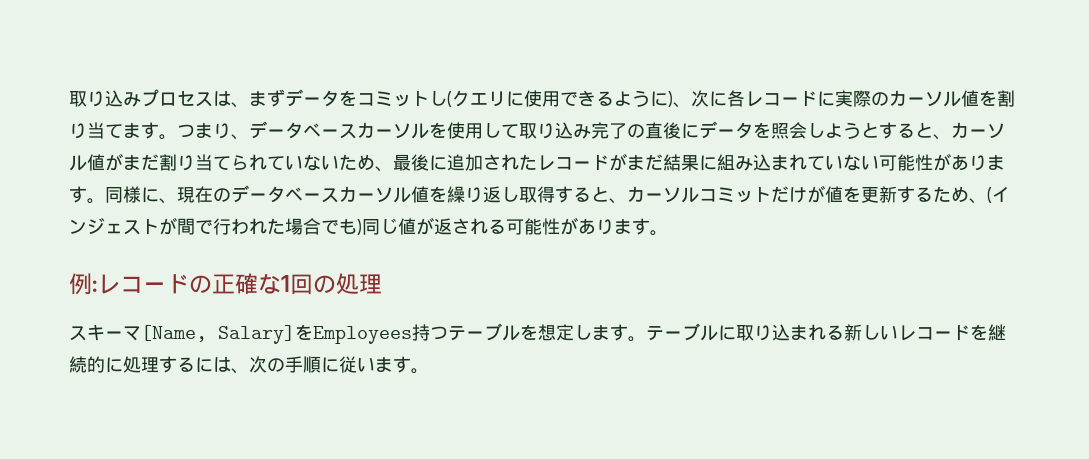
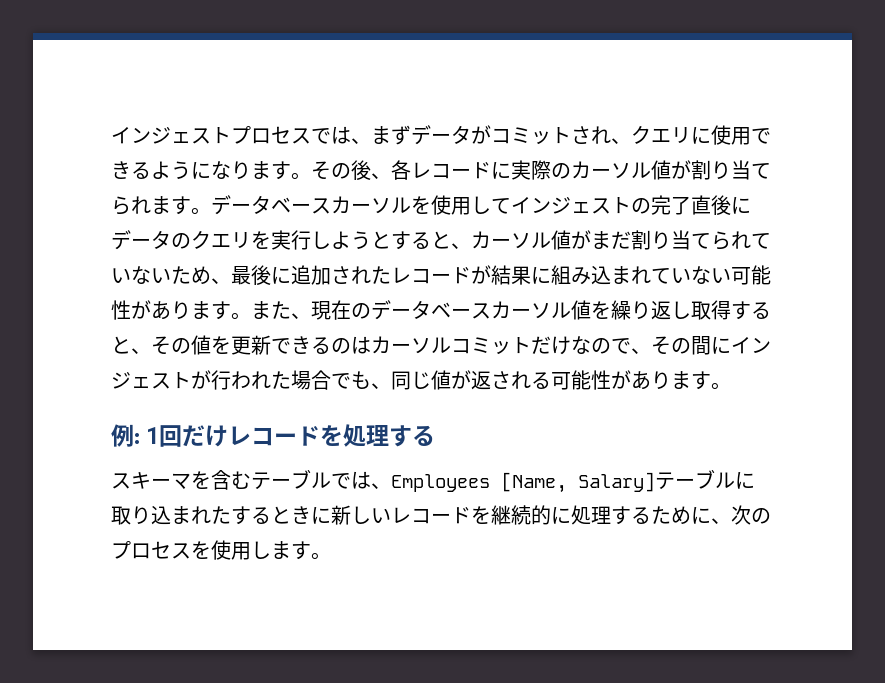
[69,89,213,107] 取り込みプロセス -> [111,126,331,144] インジェストプロセスで
[339,90,452,107] をコミットし( -> [471,125,631,145] がコミットされ、
[668,90,727,108] )、次に -> [211,160,391,180] なります。その後、
[979,90,1015,107] [69,122,249,140] を割り当てます。つまり、 -> [671,160,771,180] [111,196,211,215] が割り当てられます。
[519,121,807,139] 取り込み完了の直後にデータを照会 -> [511,195,751,215] [111,230,311,250] インジェストの完了直後にデータのクエリを実行
[627,154,663,170] まだ -> (491, 274) none
[105,186,159,203] 同様に -> [251,301,291,319] また
(627, 201) none -> [151,335,371,355] その値を更新できるのは
[807,185,992,204] が値を更新するため、( -> [571,336,731,355] なので、その間に
[177,218,213,235] 間で -> (211, 379) none
[357,219,362,235] ) -> [371,383,391,389] 、
[97,273,382,295] レコードの正確な1回の処理 -> [146,424,436,447] 1回だけレコードを処理する
[141,323,646,344] [Name, Salary]をEmployees持つテーブルを想定します。 -> [191,469,655,493] を含むテーブルでは、Employees [Name, Salary]
[826,325,844,340] る -> [211,506,331,525] たするときに
[195,356,375,374] には、次の手順に従い -> [651,505,771,525] [111,540,271,560] ために、次のプロセスを使用し

